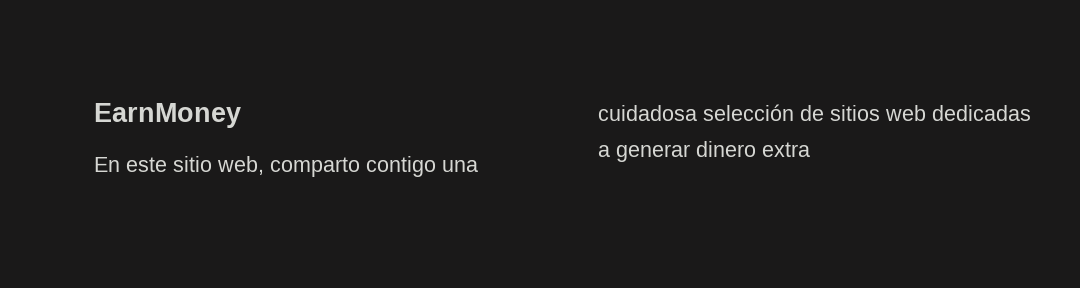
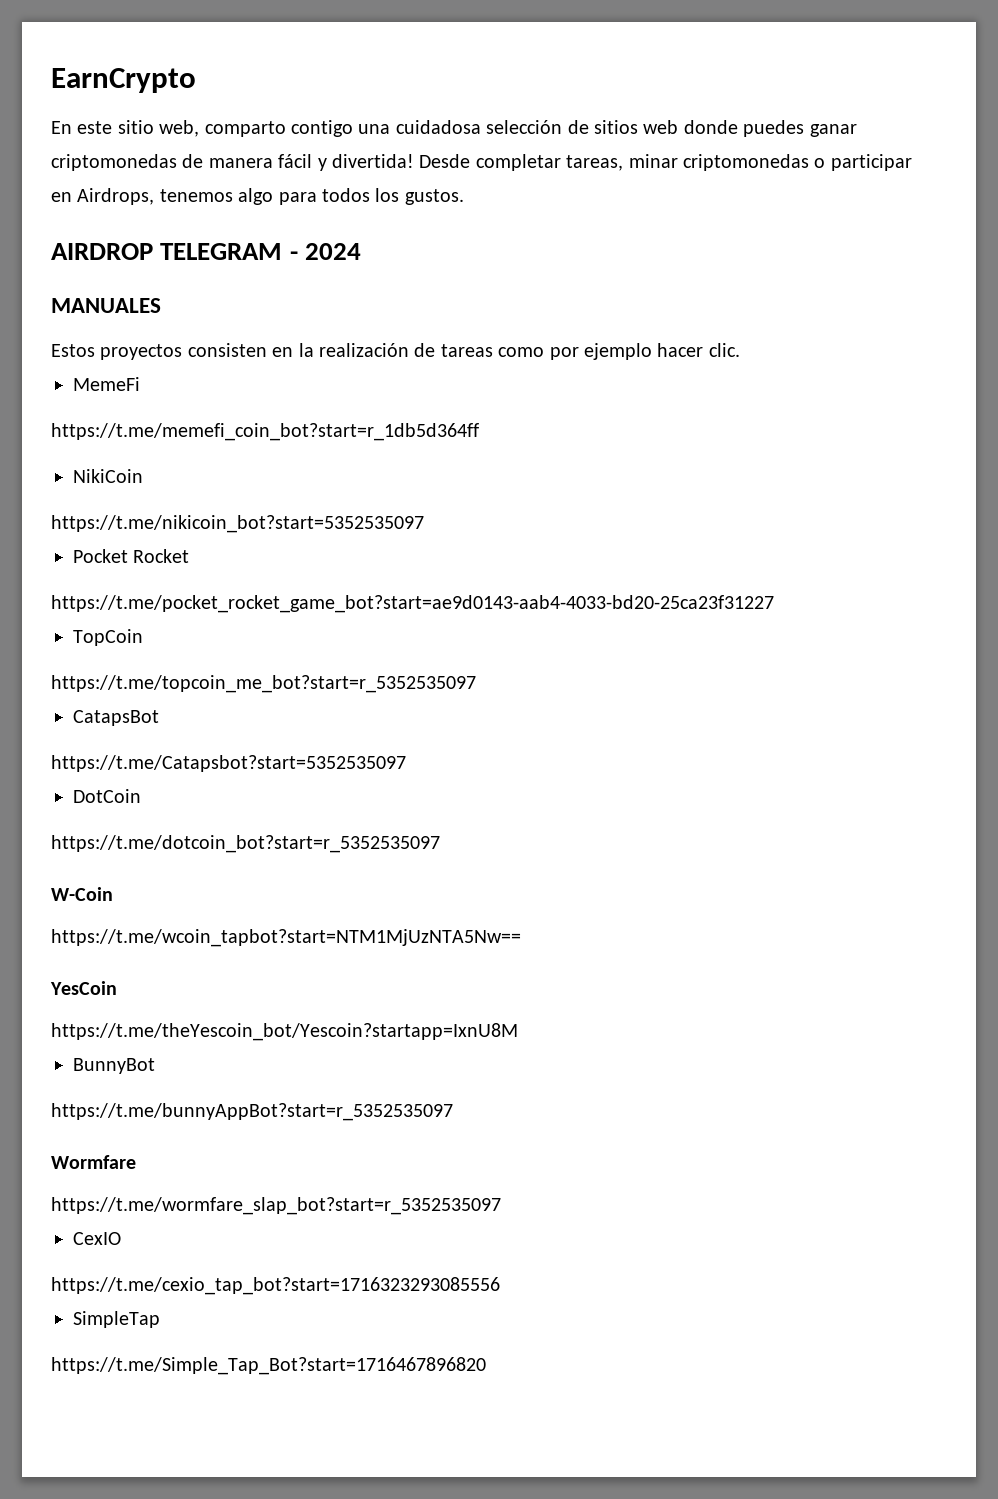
[94,103,241,128] EarnMoney -> [51,68,196,93] EarnCrypto
[932,105,1031,121] [598,141,810,162] dedicadas a generar dinero extra -> [683,120,857,137] [51,154,912,171] [51,188,464,205] [51,243,361,260] [51,298,161,313] [51,343,740,360] [73,377,140,391] [51,423,479,441] [73,469,143,483] [51,515,424,533] [73,549,190,563] [51,595,774,613] [73,629,143,646] [51,675,476,693] [73,710,159,726] [51,755,406,772] [73,789,141,803] [51,835,440,853] [51,887,113,901] [51,929,521,947] [50,981,117,995] [51,1023,518,1041] [73,1058,155,1074] [51,1103,453,1121] [51,1155,136,1169] [51,1197,501,1215] [73,1232,121,1245] [51,1277,500,1295] [73,1311,160,1328] [51,1357,486,1375] donde puedes ganar criptomonedas de manera fácil y divertida! Desde completar tareas, minar criptomonedas o participar en Airdrops, tenemos algo para todos los gustos. // AIRDROP TELEGRAM - 2024 // MANUALES // Estos proyectos consisten en la realización de tareas como por ejemplo hacer clic. // MemeFi // https://t.me/memefi_coin_bot?start=r_1db5d364ff // NikiCoin // https://t.me/nikicoin_bot?start=5352535097 // Pocket Rocket // https://t.me/pocket_rocket_game_bot?start=ae9d0143-aab4-4033-bd20-25ca23f31227 // TopCoin // https://t.me/topcoin_me_bot?start=r_5352535097 // CatapsBot // https://t.me/Catapsbot?start=5352535097 // DotCoin // https://t.me/dotcoin_bot?start=r_5352535097 // W-Coin // https://t.me/wcoin_tapbot?start=NTM1MjUzNTA5Nw== // YesCoin // https://t.me/theYescoin_bot/Yescoin?startapp=IxnU8M // BunnyBot // https://t.me/bunnyAppBot?start=r_5352535097 // Wormfare // https://t.me/wormfare_slap_bot?start=r_5352535097 // CexIO // https://t.me/cexio_tap_bot?start=1716323293085556 // SimpleTap // https://t.me/Simple_Tap_Bot?start=1716467896820

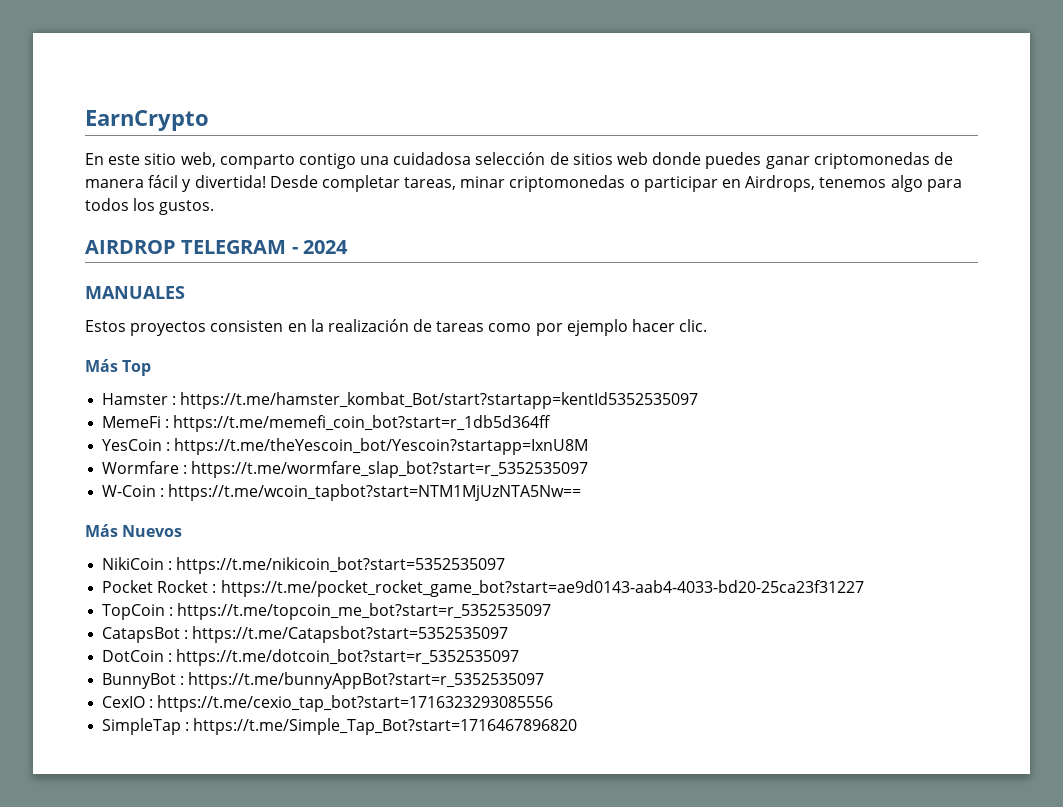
(740, 350) none -> [85,359,152,376] [102,392,699,409] // Más Top // Hamster : https://t.me/hamster_kombat_Bot/start?startapp=kentId5352535097
(140, 384) // -> [165,419,170,428] :
(479, 432) none -> [102,438,589,455] [102,461,589,478] [102,484,582,501] [85,524,183,537] // YesCoin : https://t.me/theYescoin_bot/Yescoin?startapp=IxnU8M // Wormfare : https://t.me/wormfare_slap_bot?start=r_5352535097 // W-Coin : https://t.me/wcoin_tapbot?start=NTM1MjUzNTA5Nw== // Más Nuevos
(143, 476) // -> [168,561,173,570] :
(190, 556) // -> [212,584,217,593] :
(143, 637) // -> [169,607,174,616] :
(159, 718) // -> [184,630,189,639] :
(141, 796) // -> [168,653,173,662] :
[51,887,113,901] [51,929,521,947] [50,981,117,995] [51,1023,518,1041] // W-Coin // https://t.me/wcoin_tapbot?start=NTM1MjUzNTA5Nw== // YesCoin // https://t.me/theYescoin_bot/Yescoin?startapp=IxnU8M -> (520, 657) none
(155, 1066) // -> [180,676,185,685] :
[51,1155,136,1169] [51,1197,501,1215] // Wormfare // https://t.me/wormfare_slap_bot?start=r_5352535097 -> (545, 680) none
(121, 1238) // -> [149,699,154,708] :
(160, 1319) // -> [185,722,190,731] :

